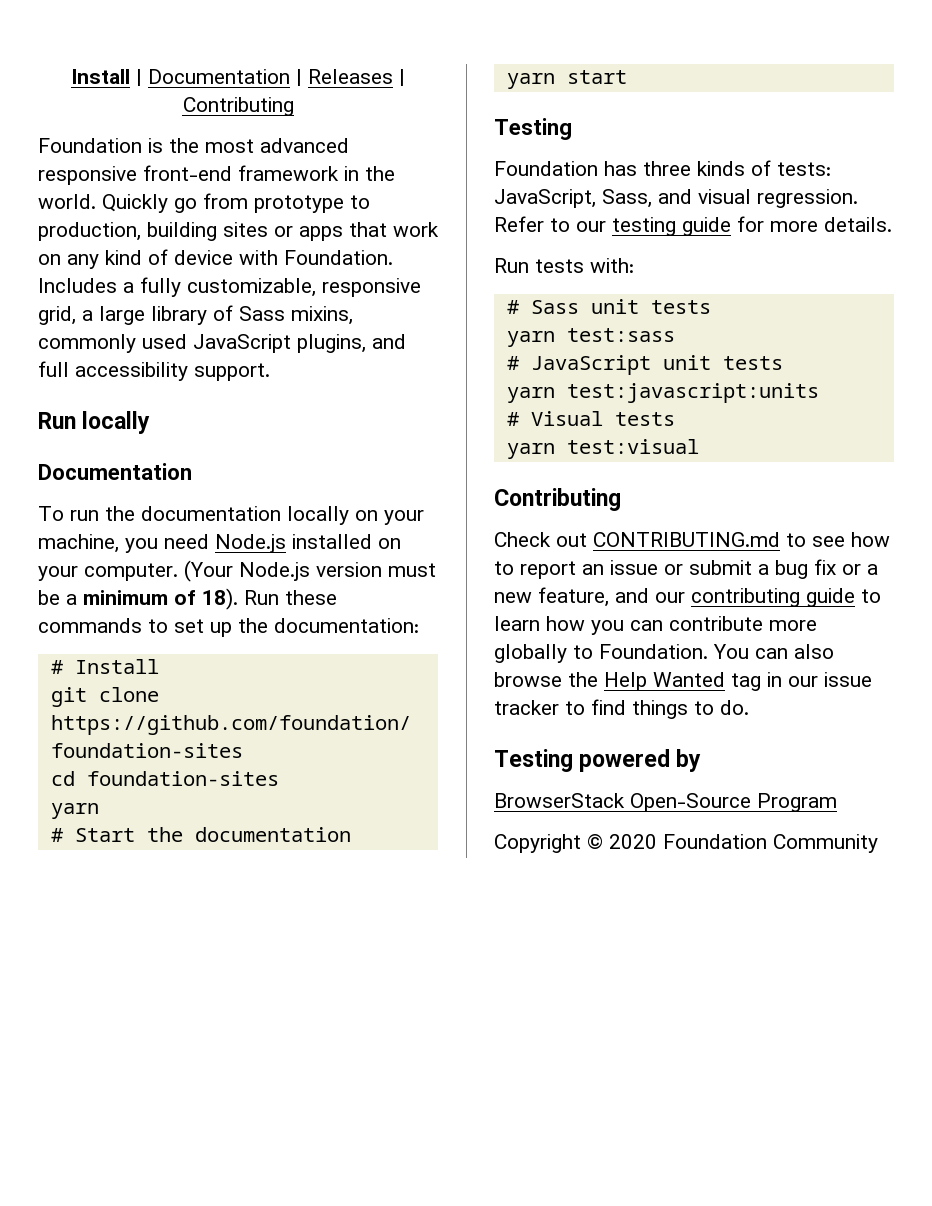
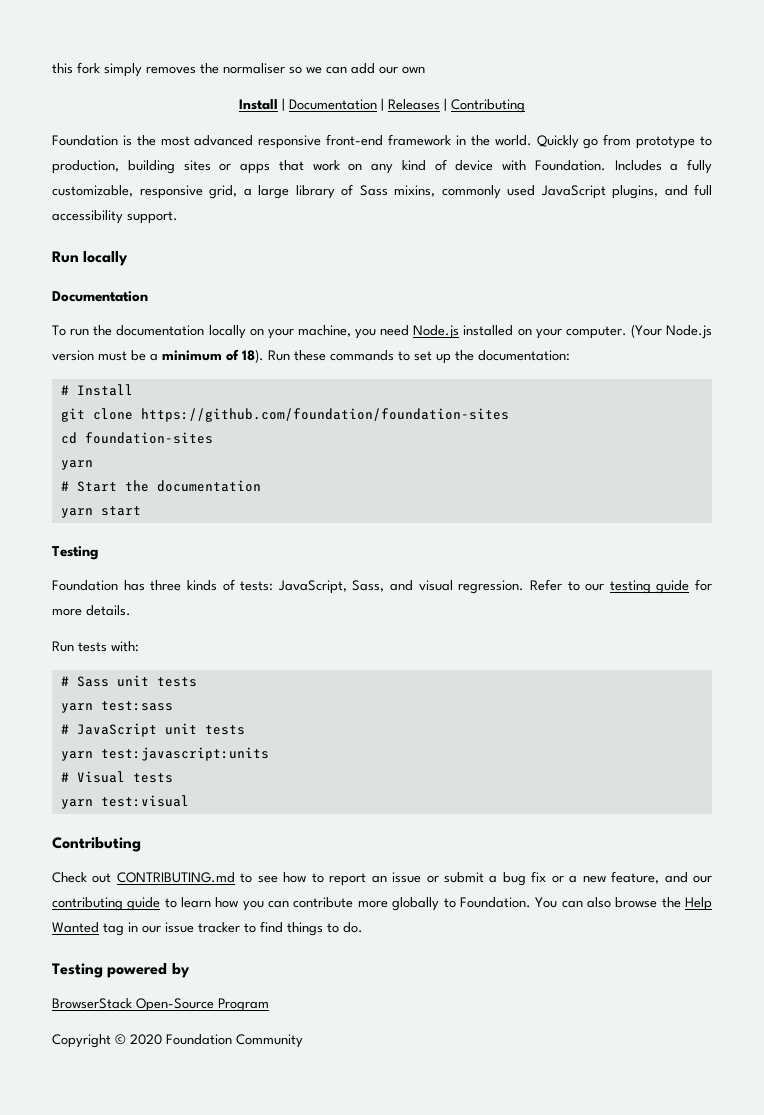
(71, 76) none -> [52,62,425,77] this fork simply removes the normaliser so we can add our own //

